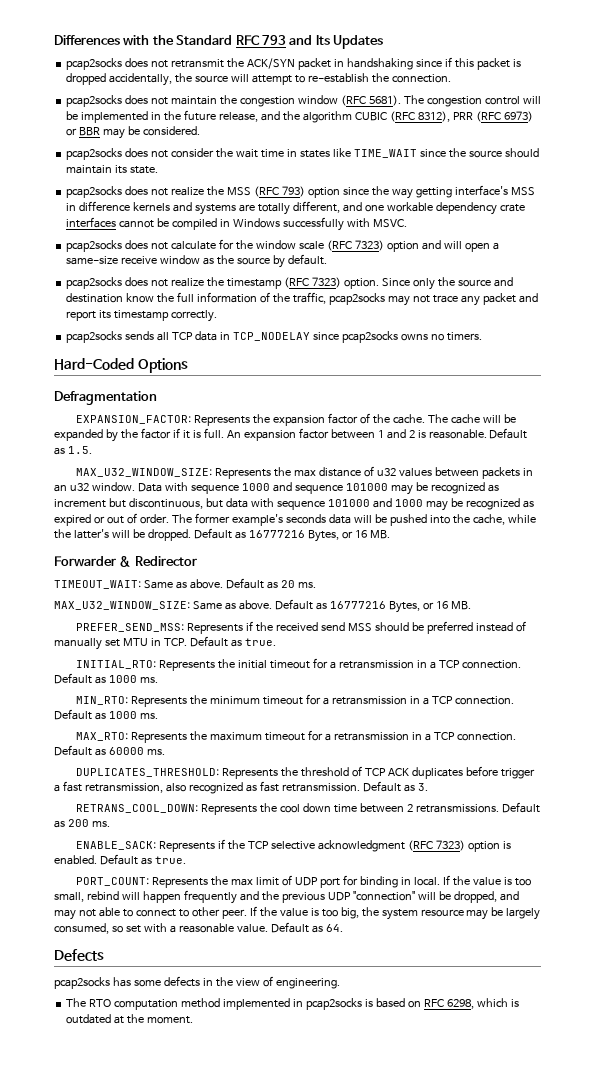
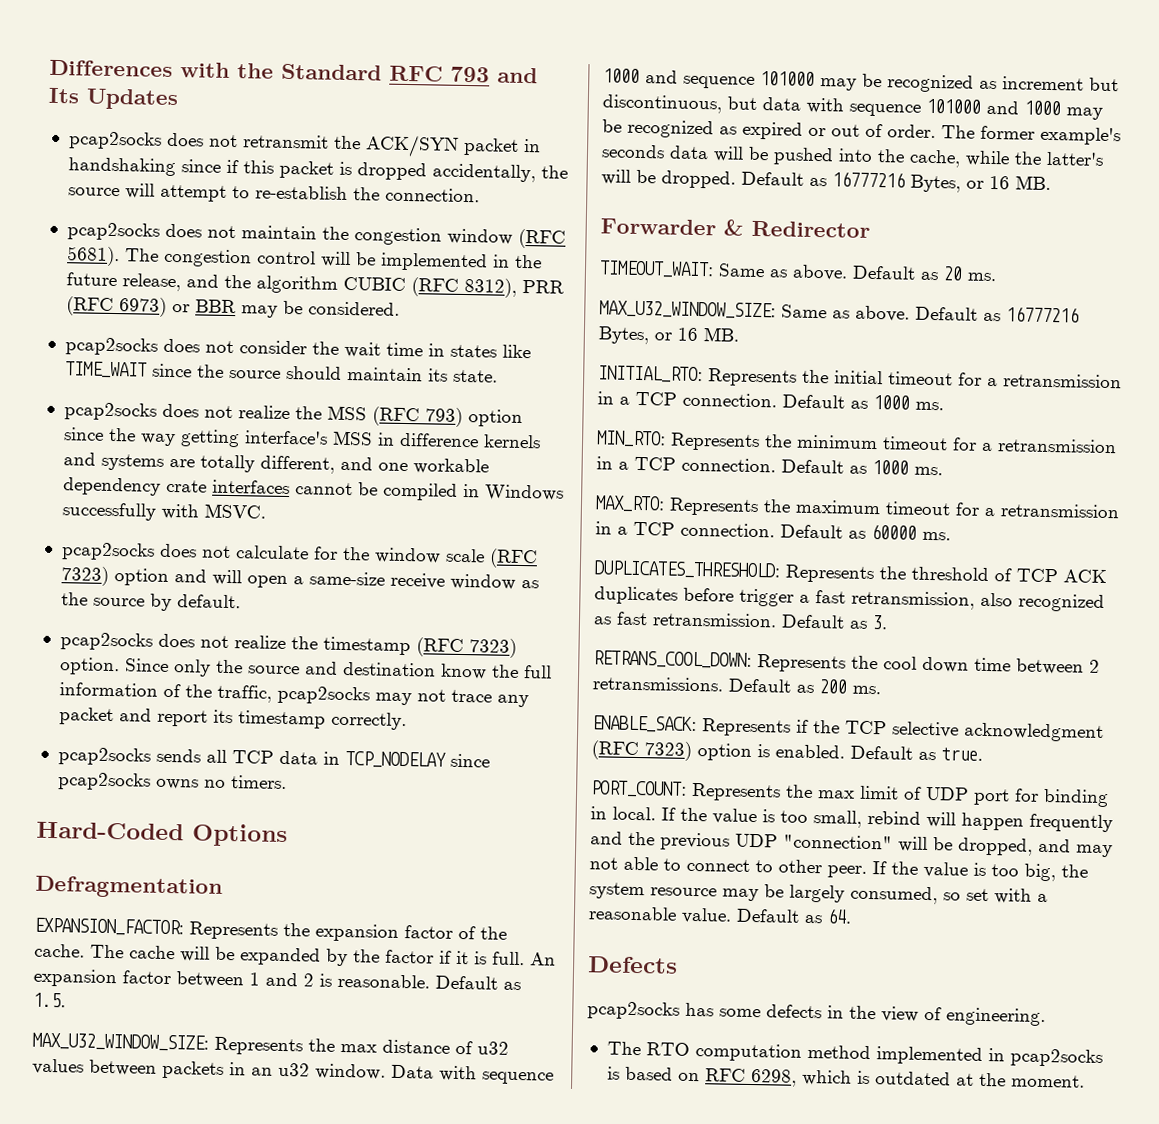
[76,621,526,634] [54,636,276,650] // PREFER_SEND_MSS: Represents if the received send MSS should be preferred instead of manually set MTU in TCP. Default as true. -> (740, 334) none

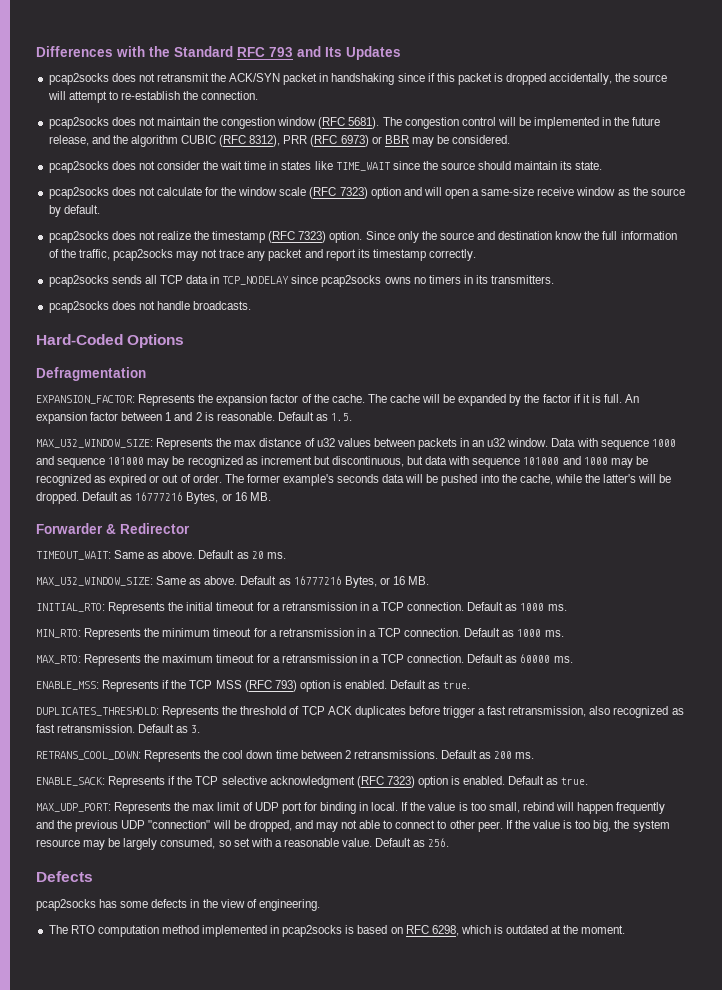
[63,402,523,428] [63,427,541,449] [62,452,489,475] [62,477,564,502] [61,502,266,521] // pcap2socks does not realize the MSS (RFC 793) option since the way getting interface's MSS in difference kernels and systems are totally different, and one workable dependency crate interfaces cannot be compiled in Windows successfully with MSVC. -> (603, 165) none
[230,775,287,790] timers. -> [428,275,555,284] [48,301,252,313] timers in its transmitters. // pcap2socks does not handle broadcasts.
(951, 536) none -> [36,680,471,692] // ENABLE_MSS: Represents if the TCP MSS (RFC 793) option is enabled. Default as true.
[590,780,687,798] PORT_COUNT: -> [36,803,111,812] MAX_UDP_PORT:
[827,908,852,924] 64. -> [428,838,450,847] 256.

